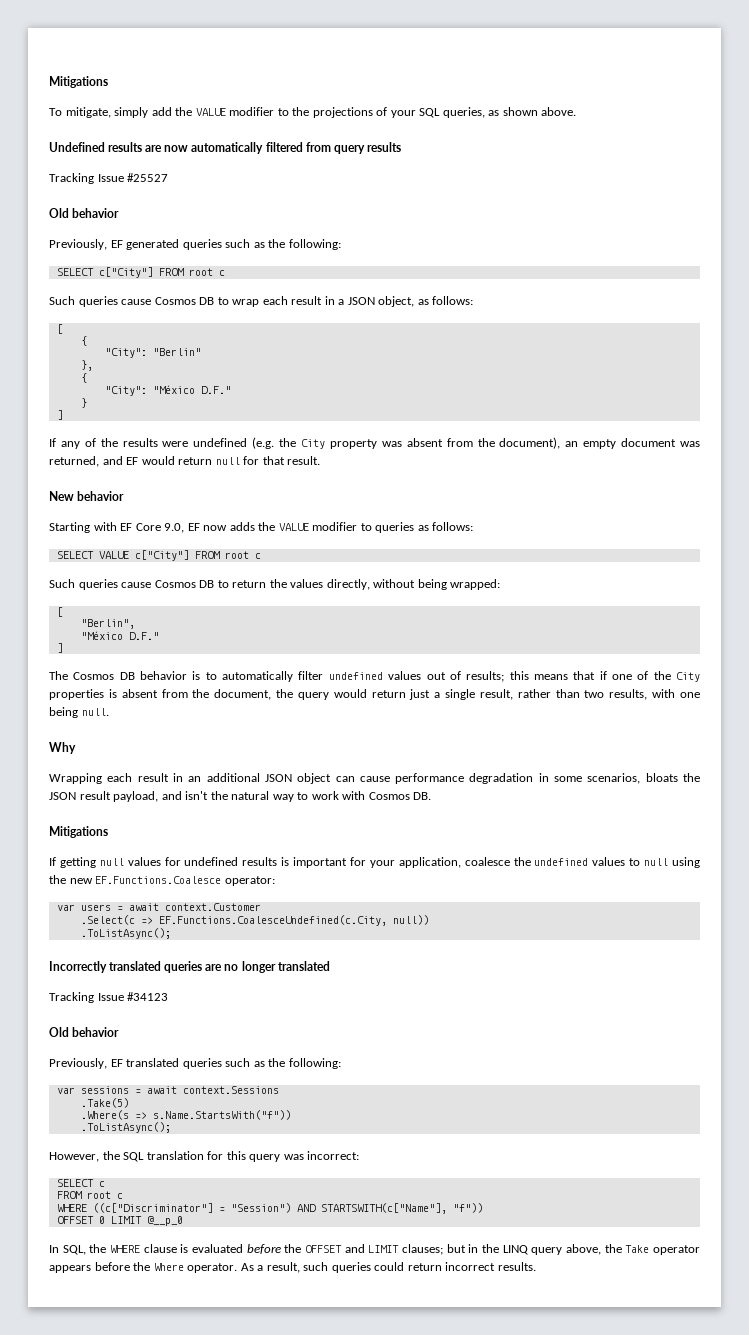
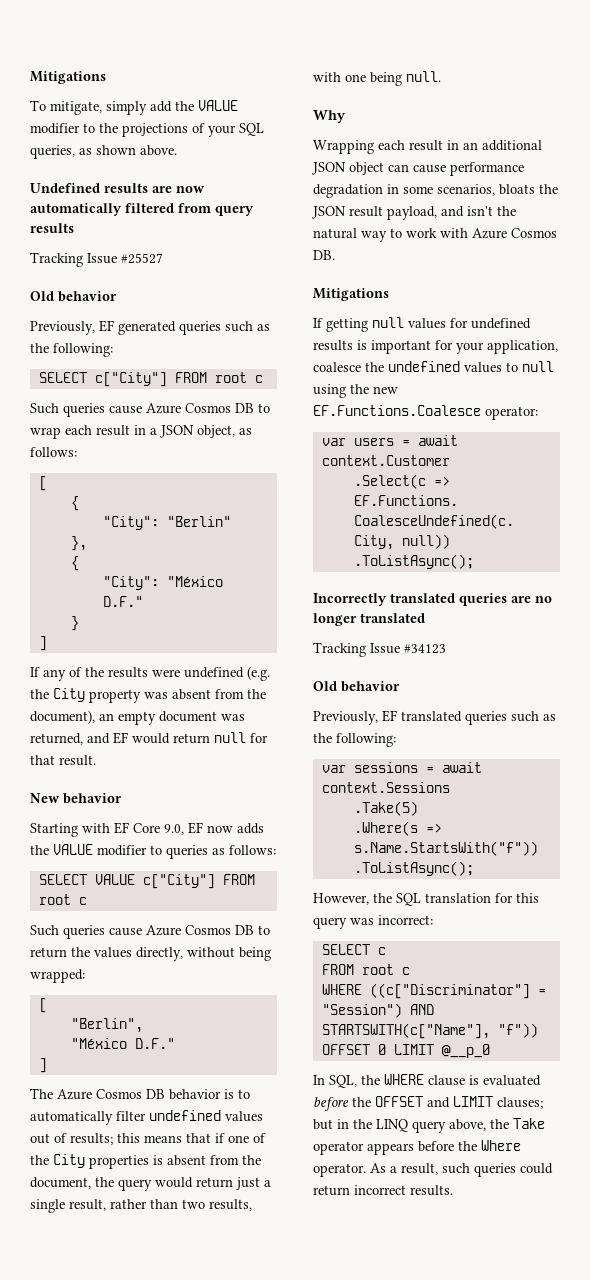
(152, 302) none -> [146,403,181,414] Azure
(152, 585) none -> [146,925,181,936] Azure
(68, 675) none -> [57,1089,92,1100] Azure
(366, 795) none -> [472,228,507,239] Azure

